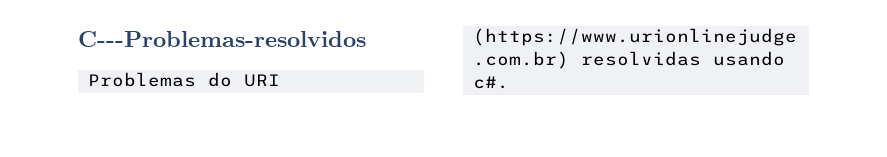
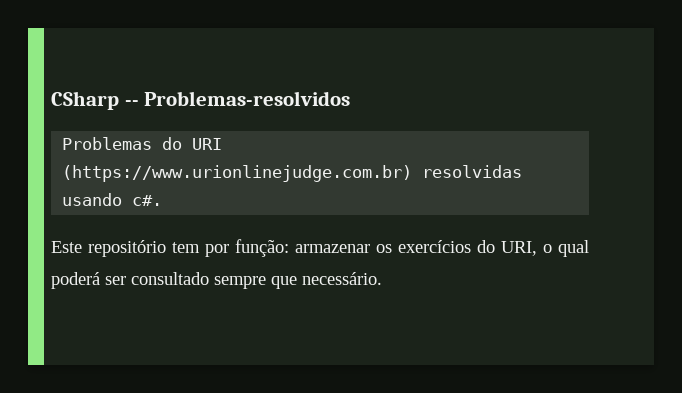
[78,31,366,47] C---Problemas-resolvidos -> [51,91,351,110] CSharp -- Problemas-resolvidos
(509, 82) none -> [51,239,589,257] [51,272,382,289] // Este repositório tem por função: armazenar os exercícios do URI, o qual poderá ser consultado sempre que necessário.

